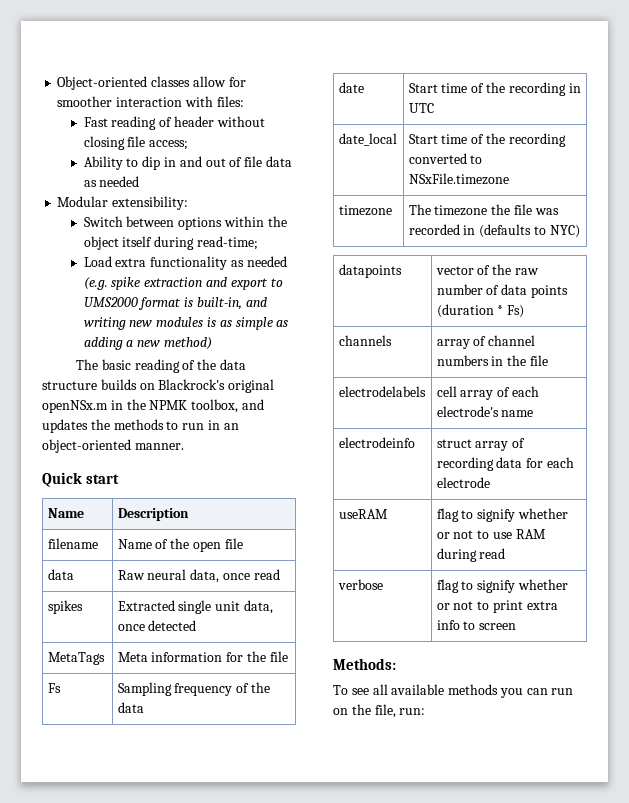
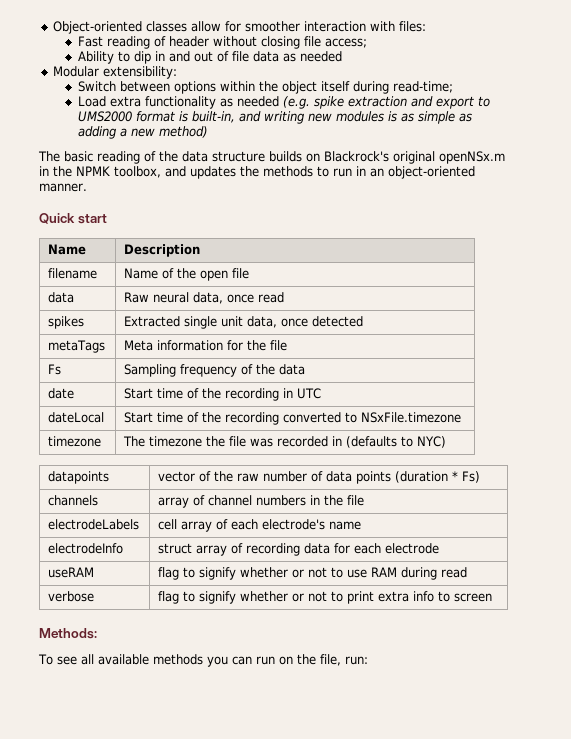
[47,652,105,665] MetaTags -> [48,340,106,353] metaTags
[338,133,397,146] date_local -> [48,412,105,423] dateLocal
[338,386,426,397] electrodelabels -> [48,519,140,530] electrodeLabels
[338,437,415,448] electrodeinfo -> [48,543,124,554] electrodeInfo

